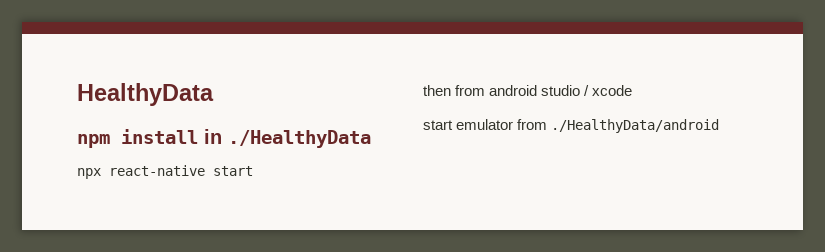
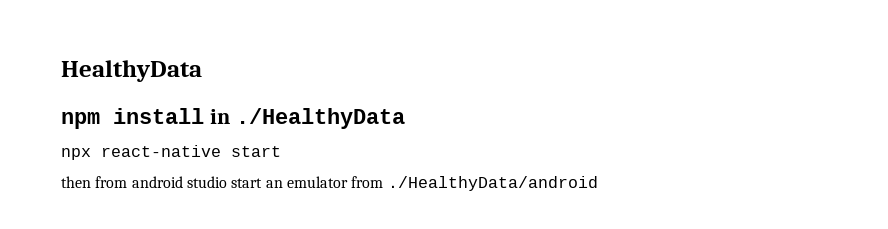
[584,85,633,96] [423,120,453,130] / xcode // start -> [231,178,283,188] start an

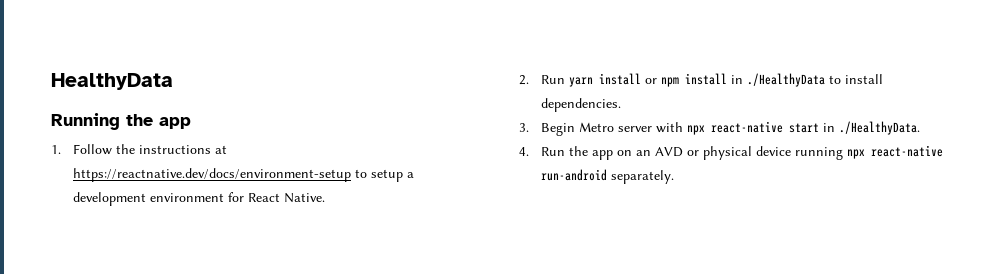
[61,108,405,129] [61,145,281,160] [61,176,598,191] npm install in ./HealthyData // npx react-native start // then from android studio start an emulator from ./HealthyData/android -> [51,113,191,130] [51,144,228,155] [73,168,415,182] [73,192,326,206] [519,73,884,87] [541,98,622,112] [519,121,921,136] [519,145,944,160] [541,169,675,184] Running the app // 1. Follow the instructions at https://reactnative.dev/docs/environment-setup to setup a development environment for React Native. // 2. Run yarn install or npm install in ./HealthyData to install dependencies. // 3. Begin Metro server with npx react-native start in ./HealthyData. // 4. Run the app on an AVD or physical device running npx react-native run-android separately.

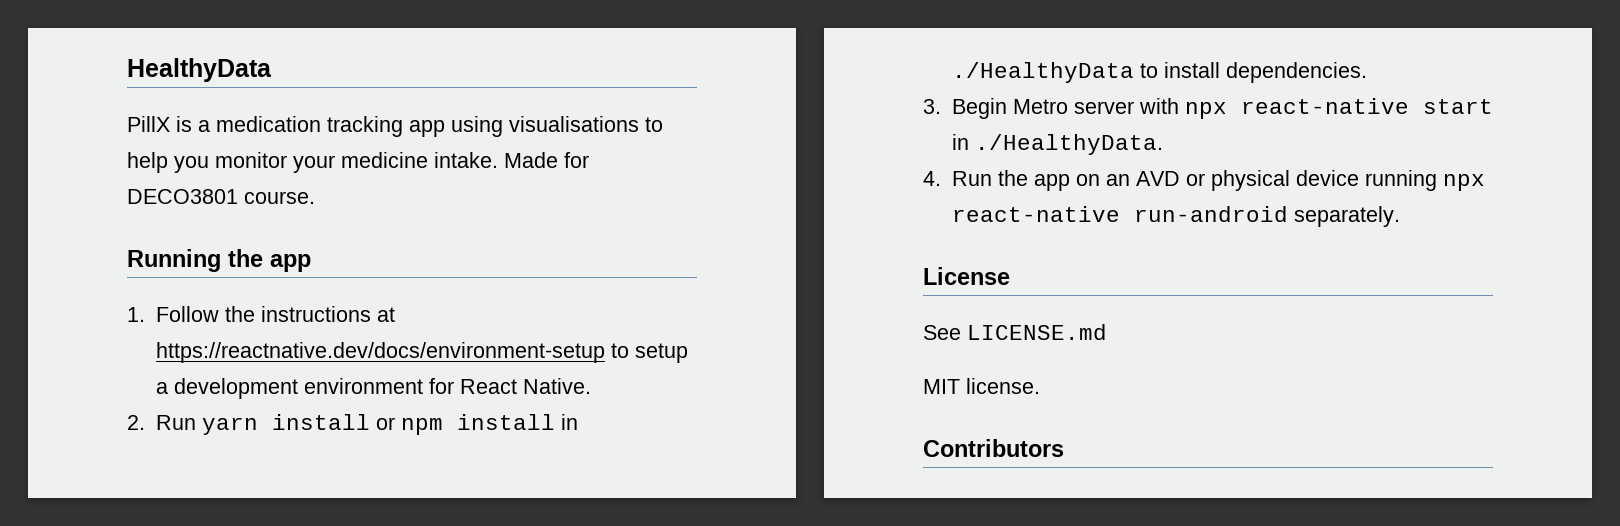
(173, 81) none -> [127,116,663,137] [127,152,589,173] [127,189,315,204] // PillX is a medication tracking app using visualisations to help you monitor your medicine intake. Made for DECO3801 course.
(675, 177) none -> [923,267,1010,285] [923,324,1107,340] [923,378,1040,394] [923,439,1064,457] // License // See LICENSE.md // MIT license. // Contributors

